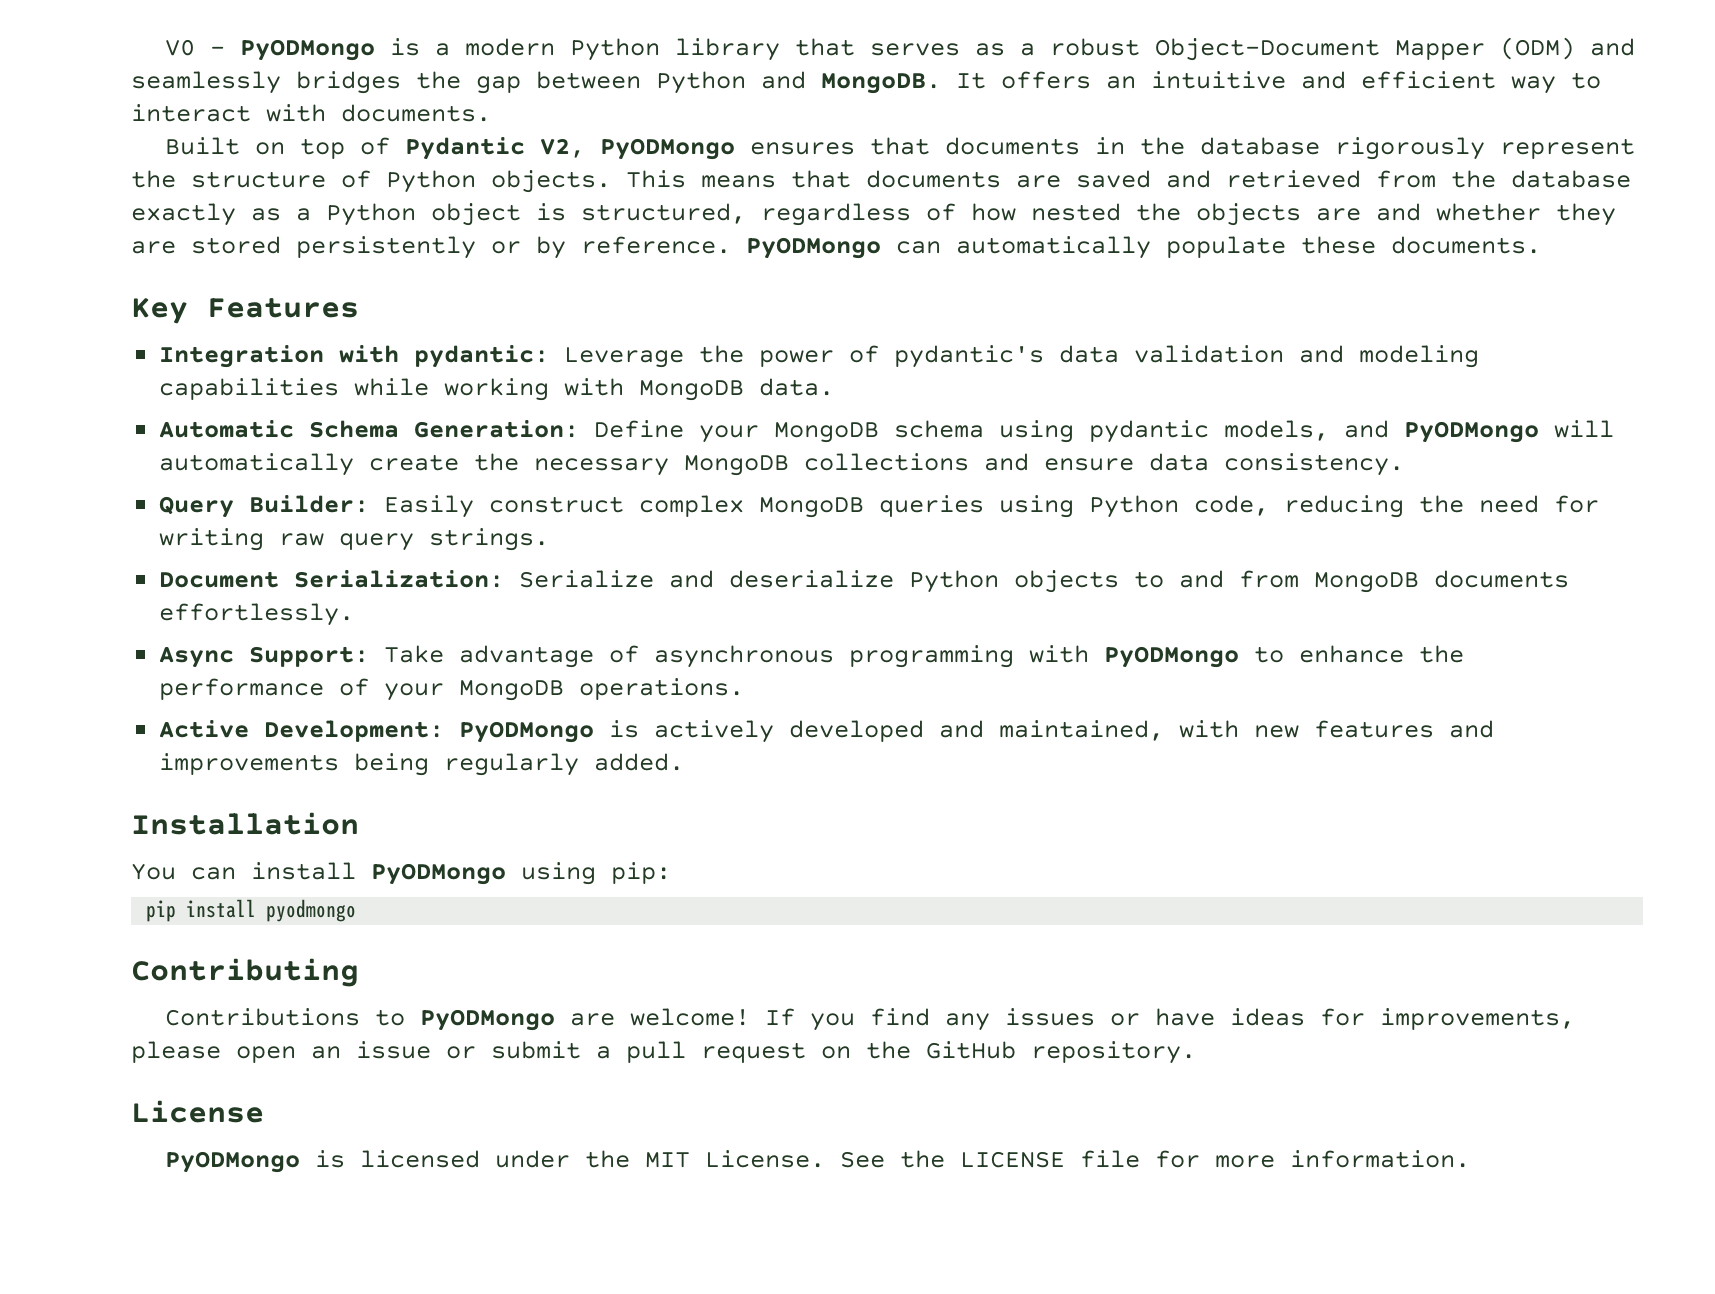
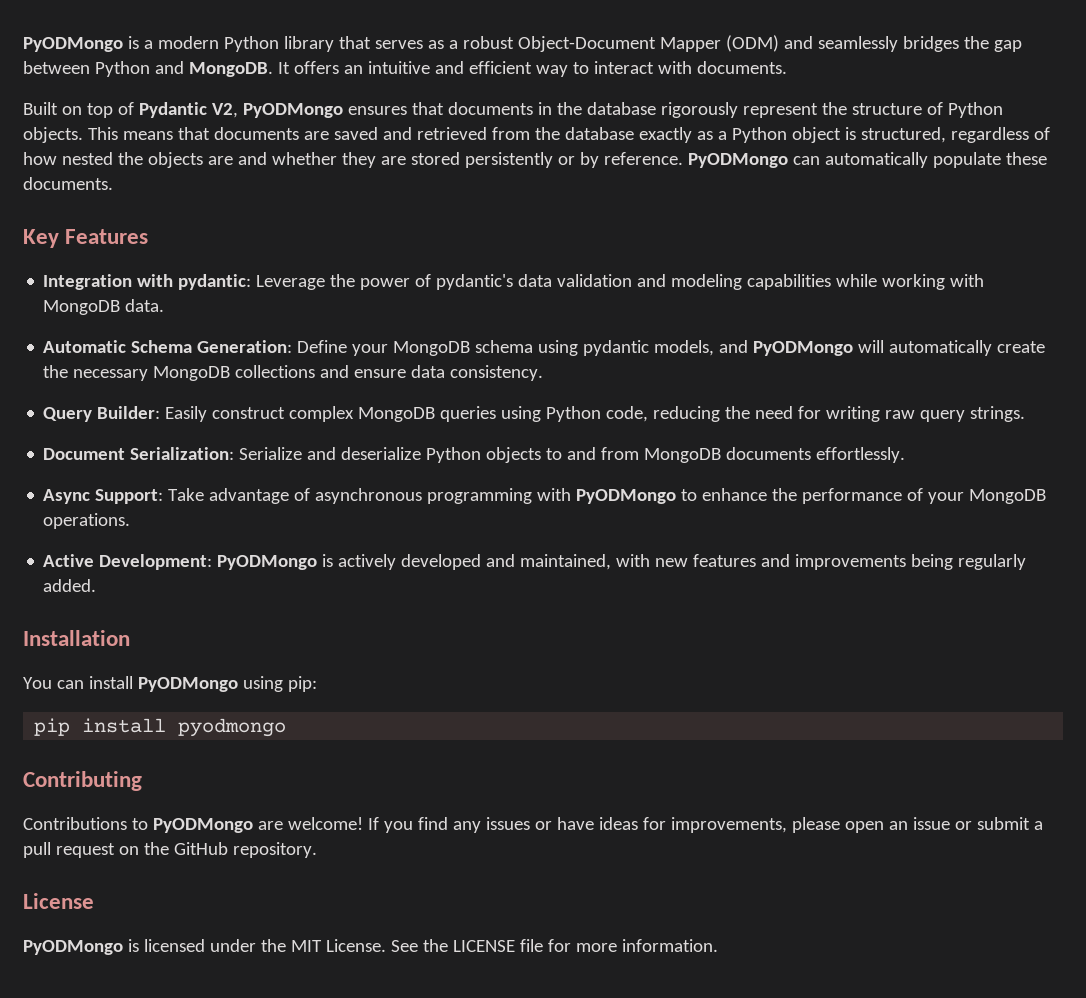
[165,39,226,56] V0 - -> (23, 44) none

